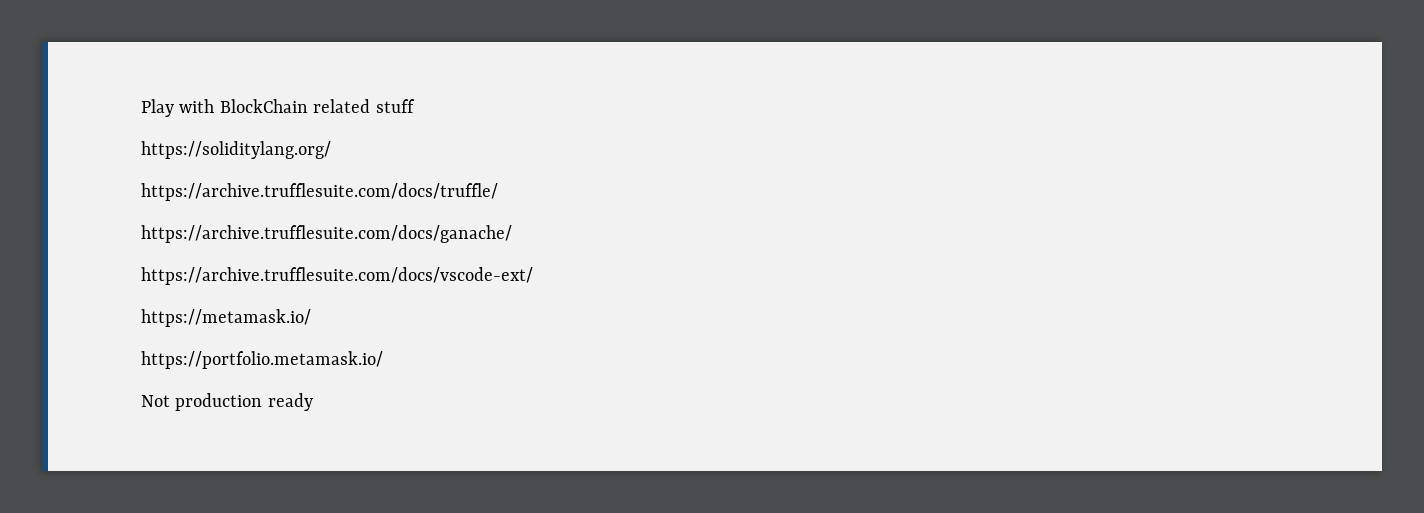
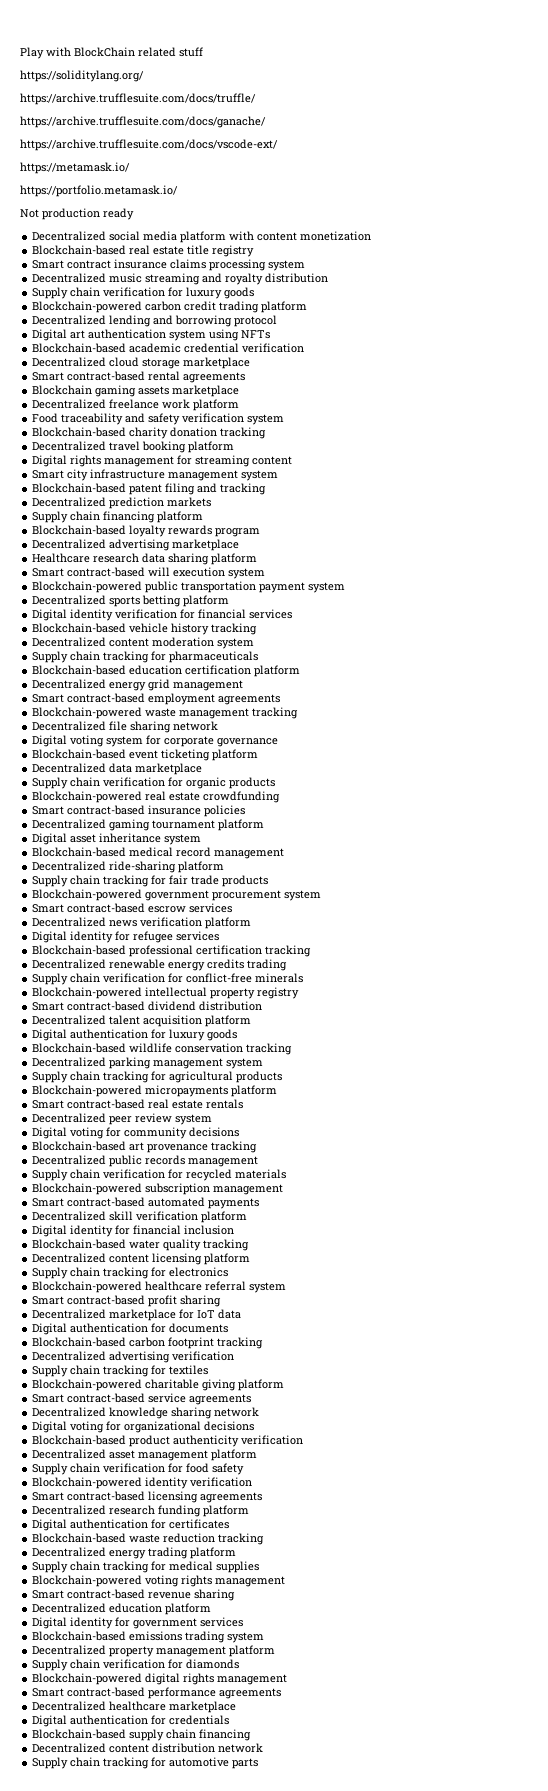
(313, 402) none -> [32,231,372,243] [32,245,255,257] [32,259,306,271] [32,273,329,285] [32,287,255,299] [32,301,308,313] [32,315,278,327] [32,329,271,341] [32,343,305,353] [32,357,251,369] [32,371,246,383] [32,385,240,397] [32,399,240,411] [32,413,285,425] [32,427,267,439] [32,441,235,453] [32,455,293,467] [32,469,279,481] [32,483,267,495] [32,497,212,509] [32,511,204,523] [32,525,261,537] [32,539,240,551] [32,553,258,565] [32,567,266,579] [32,581,346,593] [32,595,230,607] [32,609,293,621] [32,623,258,635] [32,637,255,649] [32,651,259,663] [32,665,301,677] [32,679,244,691] [32,693,281,705] [32,707,299,719] [32,721,219,733] [32,735,279,747] [32,749,259,761] [32,763,203,775] [32,777,276,789] [32,791,281,803] [32,805,246,817] [32,819,265,831] [32,833,202,845] [32,847,285,859] [32,861,225,873] [32,875,269,887] [32,889,322,901] [32,903,233,913] [32,917,252,929] [32,931,220,943] [32,945,312,957] [32,959,288,971] [32,973,304,985] [32,987,300,999] [32,1001,263,1011] [32,1015,252,1027] [32,1029,238,1041] [32,1043,293,1055] [32,1057,264,1069] [32,1071,283,1083] [32,1085,278,1097] [32,1099,244,1109] [32,1113,213,1125] [32,1127,240,1139] [32,1141,258,1153] [32,1155,259,1167] [32,1169,287,1181] [32,1183,284,1195] [32,1197,260,1209] [32,1211,248,1223] [32,1225,235,1237] [32,1239,250,1251] [32,1253,251,1265] [32,1267,229,1279] [32,1281,287,1293] [32,1295,222,1307] [32,1309,242,1321] [32,1323,229,1335] [32,1337,264,1349] [32,1351,235,1363] [32,1365,209,1377] [32,1379,285,1391] [32,1393,252,1405] [32,1407,260,1419] [32,1421,255,1433] [32,1435,304,1447] [32,1449,258,1461] [32,1463,245,1475] [32,1477,253,1489] [32,1491,263,1503] [32,1505,250,1517] [32,1519,230,1531] [32,1533,265,1545] [32,1547,237,1559] [32,1561,260,1573] [32,1575,286,1587] [32,1589,236,1601] [32,1603,212,1615] [32,1617,244,1629] [32,1631,265,1643] [32,1645,276,1657] [32,1659,240,1671] [32,1673,288,1685] [32,1687,282,1699] [32,1701,237,1713] [32,1715,230,1727] [32,1729,252,1741] [32,1743,264,1753] [32,1757,259,1769] // Decentralized social media platform with content monetization // Blockchain-based real estate title registry // Smart contract insurance claims processing system // Decentralized music streaming and royalty distribution // Supply chain verification for luxury goods // Blockchain-powered carbon credit trading platform // Decentralized lending and borrowing protocol // Digital art authentication system using NFTs // Blockchain-based academic credential verification // Decentralized cloud storage marketplace // Smart contract-based rental agreements // Blockchain gaming assets marketplace // Decentralized freelance work platform // Food traceability and safety verification system // Blockchain-based charity donation tracking // Decentralized travel booking platform // Digital rights management for streaming content // Smart city infrastructure management system // Blockchain-based patent filing and tracking // Decentralized prediction markets // Supply chain financing platform // Blockchain-based loyalty rewards program // Decentralized advertising marketplace // Healthcare research data sharing platform // Smart contract-based will execution system // Blockchain-powered public transportation payment system // Decentralized sports betting platform // Digital identity verification for financial services // Blockchain-based vehicle history tracking // Decentralized content moderation system // Supply chain tracking for pharmaceuticals // Blockchain-based education certification platform // Decentralized energy grid management // Smart contract-based employment agreements // Blockchain-powered waste management tracking // Decentralized file sharing network // Digital voting system for corporate governance // Blockchain-based event ticketing platform // Decentralized data marketplace // Supply chain verification for organic products // Blockchain-powered real estate crowdfunding // Smart contract-based insurance policies // Decentralized gaming tournament platform // Digital asset inheritance system // Blockchain-based medical record management // Decentralized ride-sharing platform // Supply chain tracking for fair trade products // Blockchain-powered government procurement system // Smart contract-based escrow services // Decentralized news verification platform // Digital identity for refugee services // Blockchain-based professional certification tracking // Decentralized renewable energy credits trading // Supply chain verification for conflict-free minerals // Blockchain-powered intellectual property registry // Smart contract-based dividend distribution // Decentralized talent acquisition platform // Digital authentication for luxury goods // Blockchain-based wildlife conservation tracking // Decentralized parking management system // Supply chain tracking for agricultural products // Blockchain-powered micropayments platform // Smart contract-based real estate rentals // Decentralized peer review system // Digital voting for community decisions // Blockchain-based art provenance tracking // Decentralized public records management // Supply chain verification for recycled materials // Blockchain-powered subscription management // Smart contract-based automated payments // Decentralized skill verification platform // Digital identity for financial inclusion // Blockchain-based water quality tracking // Decentralized content licensing platform // Supply chain tracking for electronics // Blockchain-powered healthcare referral system // Smart contract-based profit sharing // Decentralized marketplace for IoT data // Digital authentication for documents // Blockchain-based carbon footprint tracking // Decentralized advertising verification // Supply chain tracking for textiles // Blockchain-powered charitable giving platform // Smart contract-based service agreements // Decentralized knowledge sharing network // Digital voting for organizational decisions // Blockchain-based product authenticity verification // Decentralized asset management platform // Supply chain verification for food safety // Blockchain-powered identity verification // Smart contract-based licensing agreements // Decentralized research funding platform // Digital authentication for certificates // Blockchain-based waste reduction tracking // Decentralized energy trading platform // Supply chain tracking for medical supplies // Blockchain-powered voting rights management // Smart contract-based revenue sharing // Decentralized education platform // Digital identity for government services // Blockchain-based emissions trading system // Decentralized property management platform // Supply chain verification for diamonds // Blockchain-powered digital rights management // Smart contract-based performance agreements // Decentralized healthcare marketplace // Digital authentication for credentials // Blockchain-based supply chain financing // Decentralized content distribution network // Supply chain tracking for automotive parts

